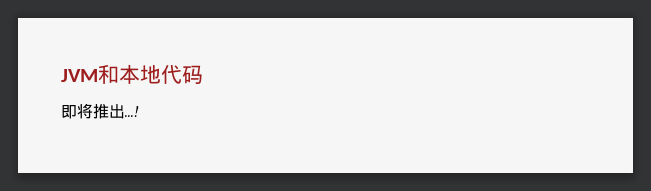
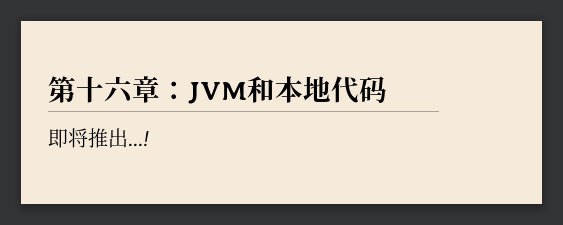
(61, 75) none -> [48,76,188,104] 第十六章：

